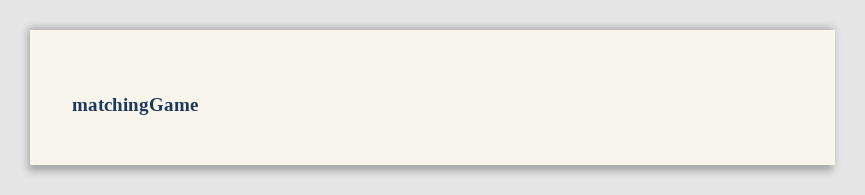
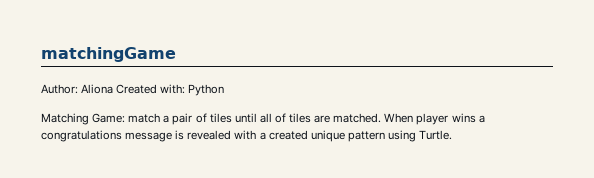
(198, 106) none -> [41,84,225,96] [41,113,485,125] [41,130,453,142] // Author: Aliona Created with: Python // Matching Game: match a pair of tiles until all of tiles are matched. When player wins a congratulations message is revealed with a created unique pattern using Turtle.

